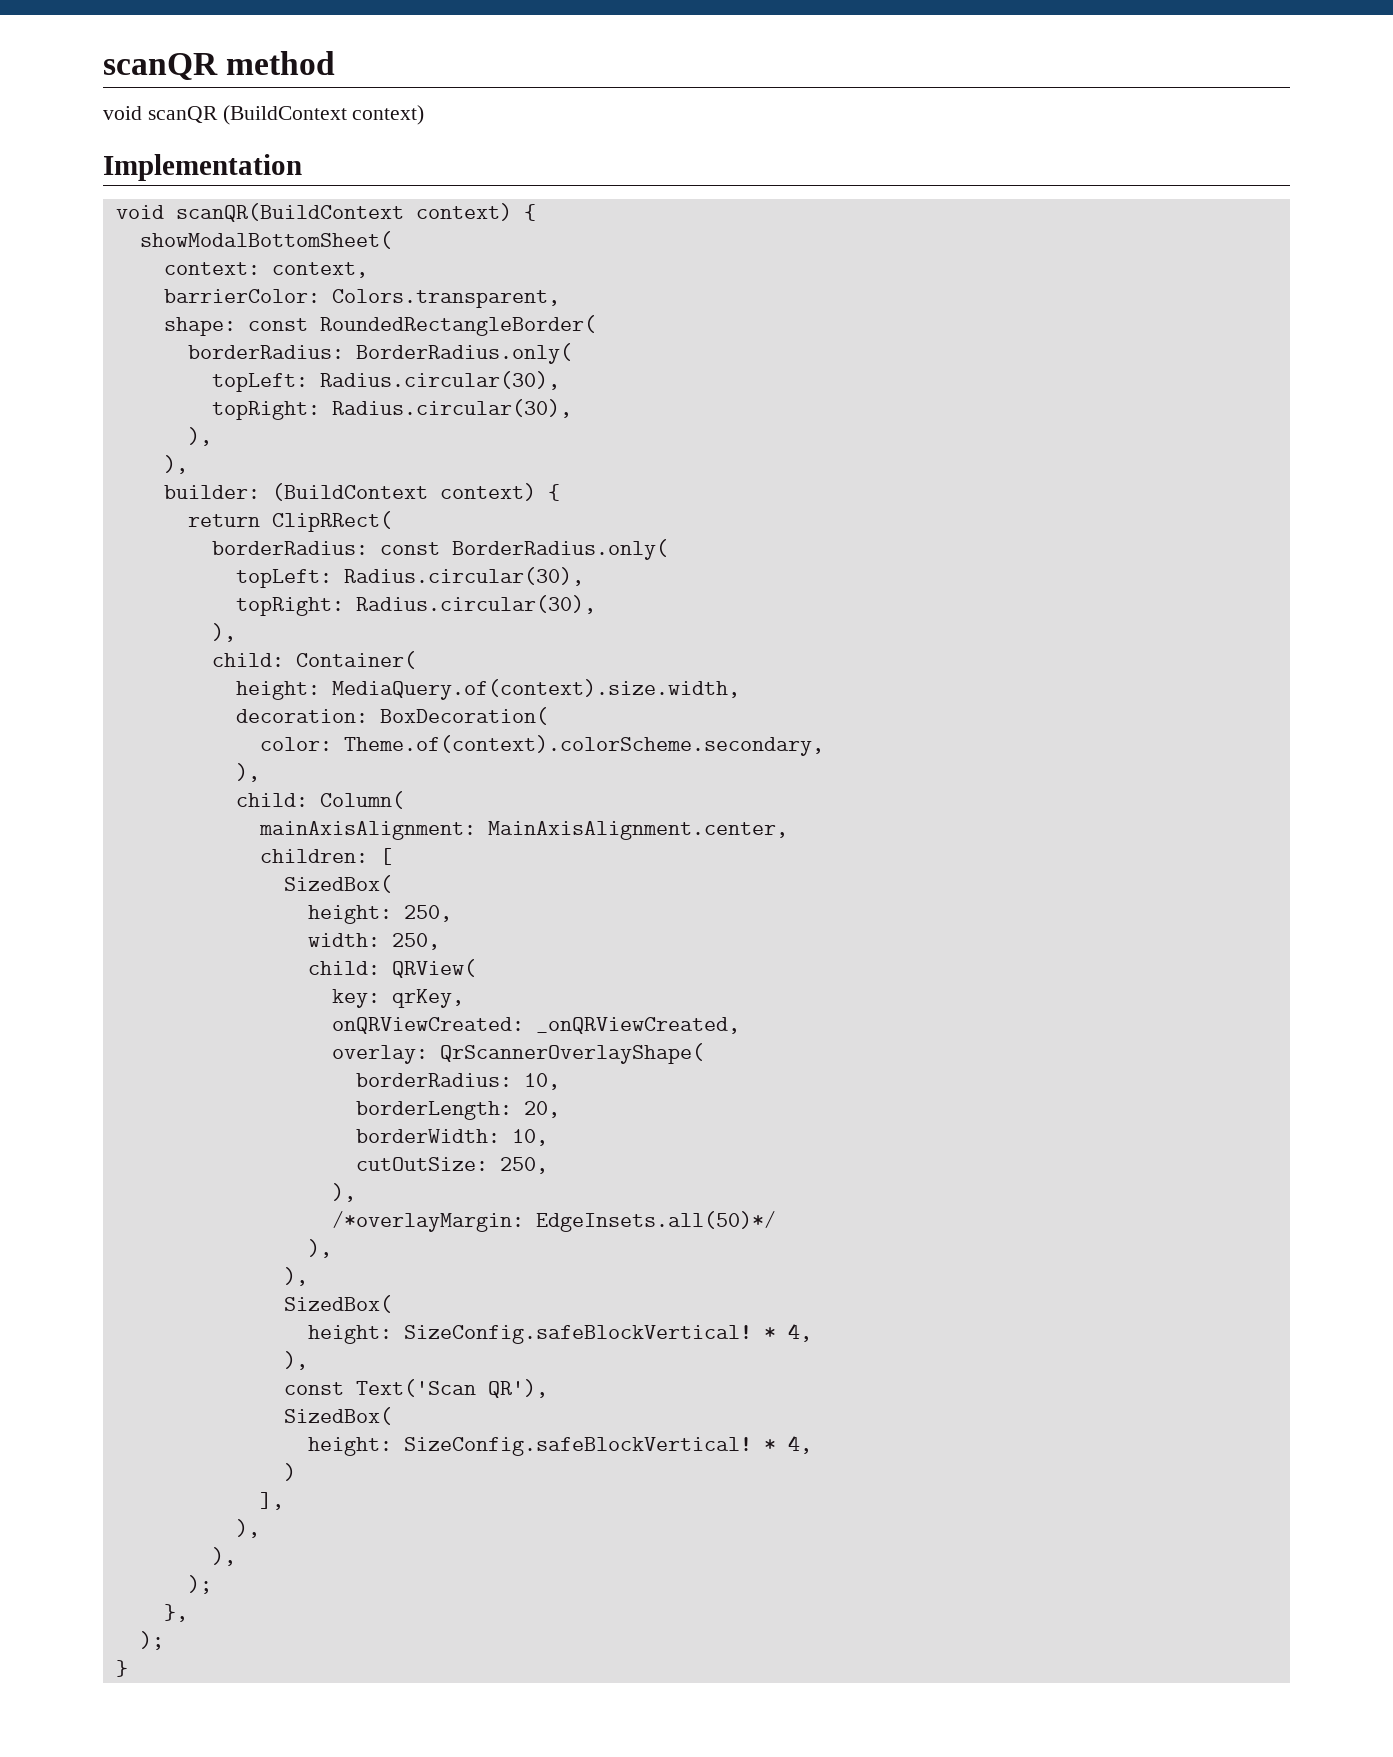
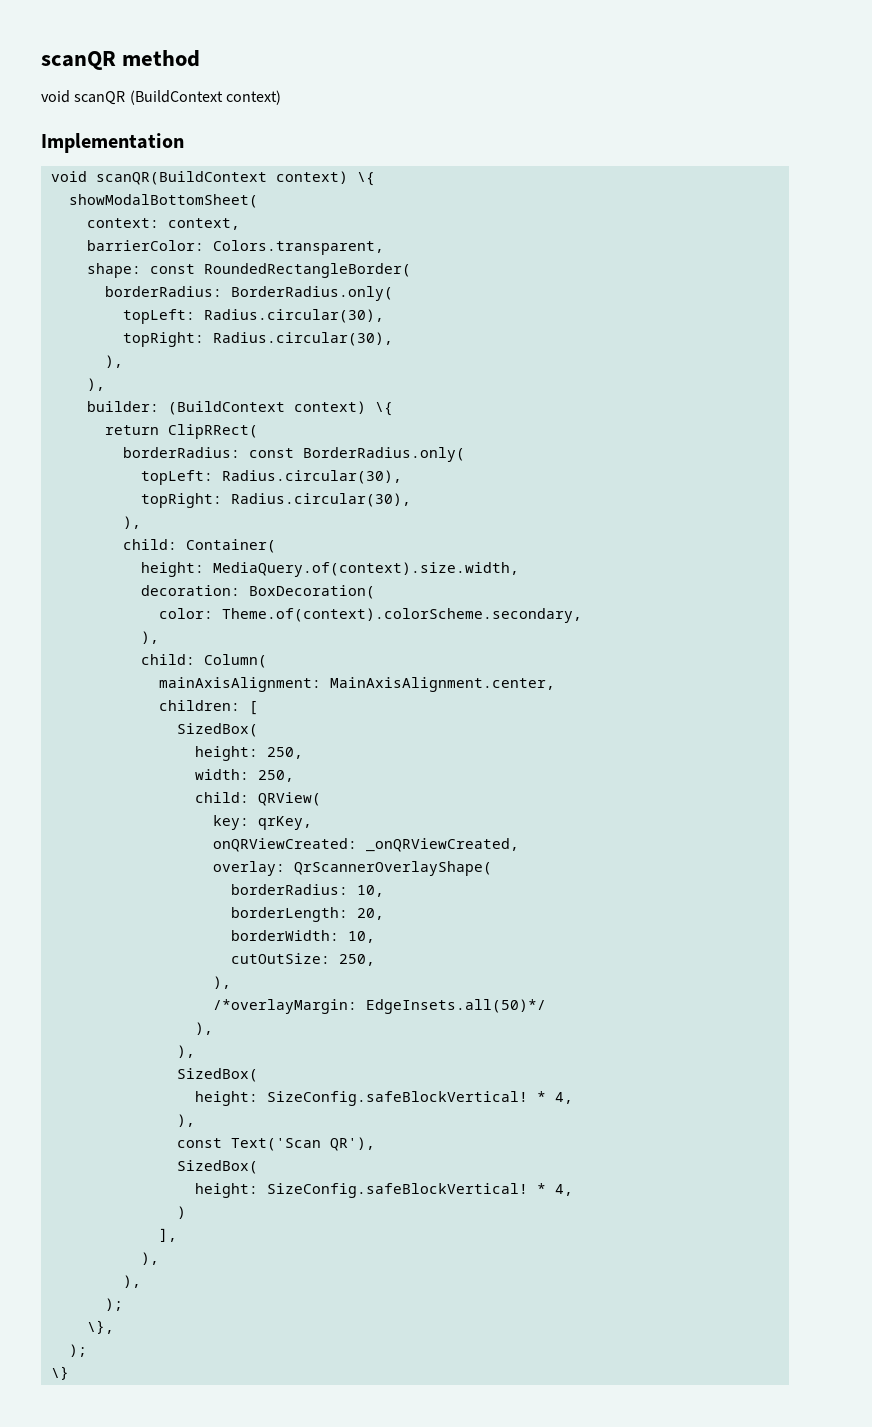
[523,204,536,221] { -> [356,172,375,186] \{
[547,484,560,501] { -> [374,402,393,416] \{
[163,1604,188,1622] [139,1631,164,1650] [115,1660,128,1677] }, // ); // } -> [86,1320,114,1334] [68,1344,87,1357] [50,1366,69,1380] \}, // ); // \}

